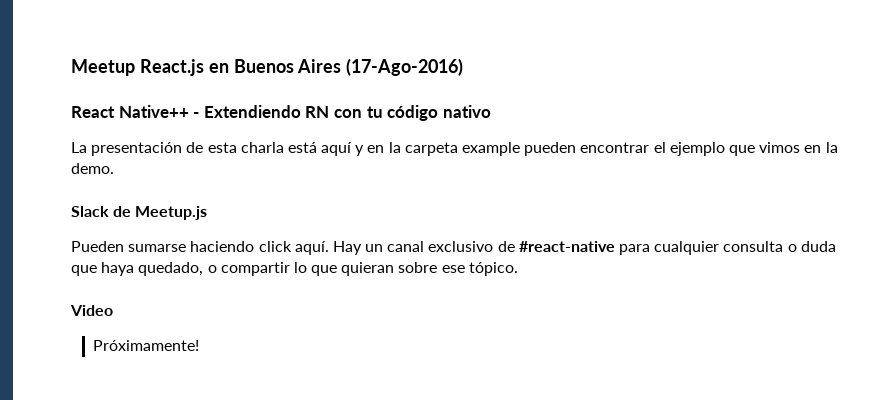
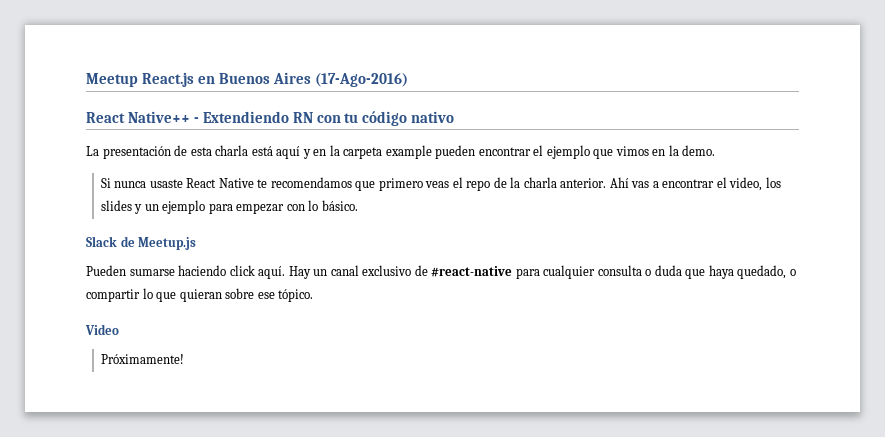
(114, 168) none -> [100,177,781,191] [100,200,358,214] // Si nunca usaste React Native te recomendamos que primero veas el repo de la charla anterior. Ahí vas a encontrar el video, los slides y un ejemplo para empezar con lo básico.

